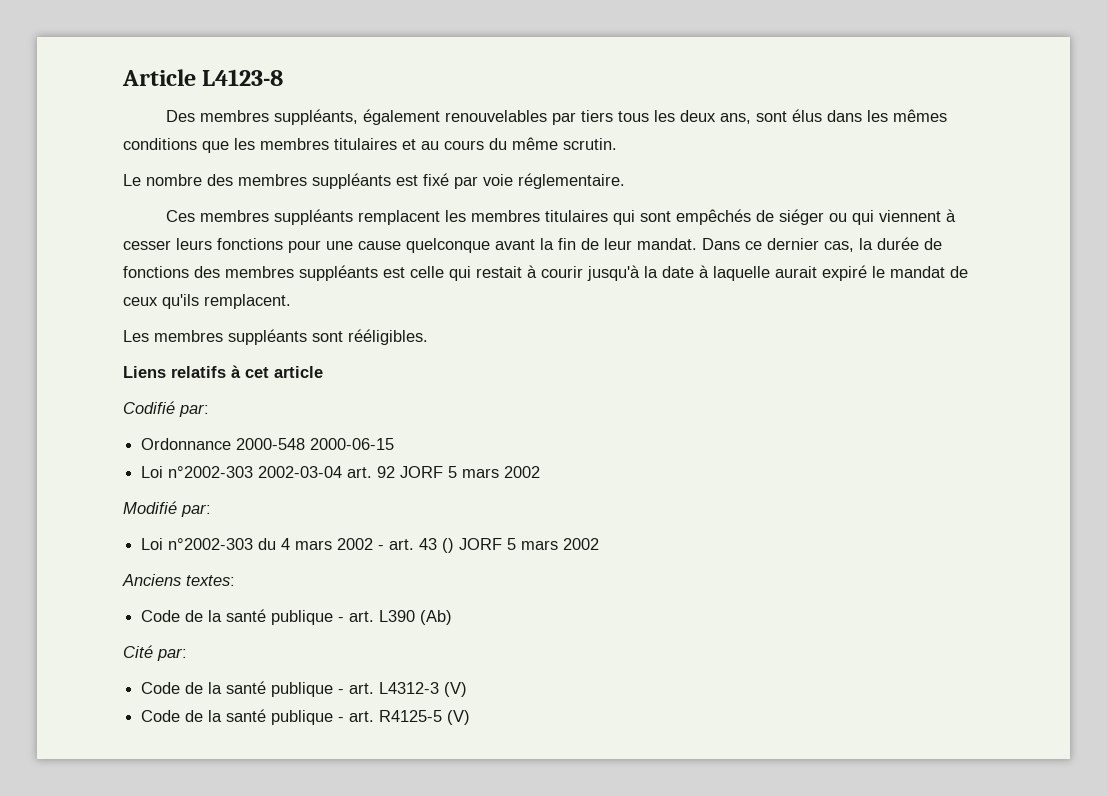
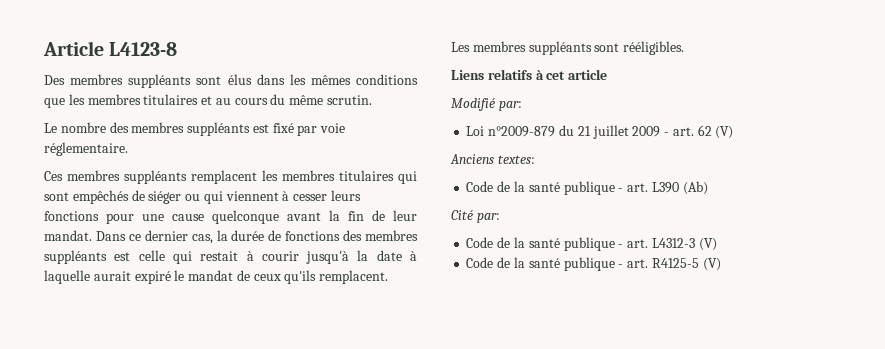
[273,109,751,125] suppléants, également renouvelables par tiers tous les deux ans, -> [128,74,192,88] suppléants
[123,401,209,417] [141,438,395,450] [141,466,541,478] [123,501,211,517] [141,538,600,553] Codifié par: // Ordonnance 2000-548 2000-06-15 // Loi n°2002-303 2002-03-04 art. 92 JORF 5 mars 2002 // Modifié par: // Loi n°2002-303 du 4 mars 2002 - art. 43 () JORF 5 mars 2002 -> [451,98,522,111] [466,125,734,139] Modifié par: // Loi n°2009-879 du 21 juillet 2009 - art. 62 (V)

